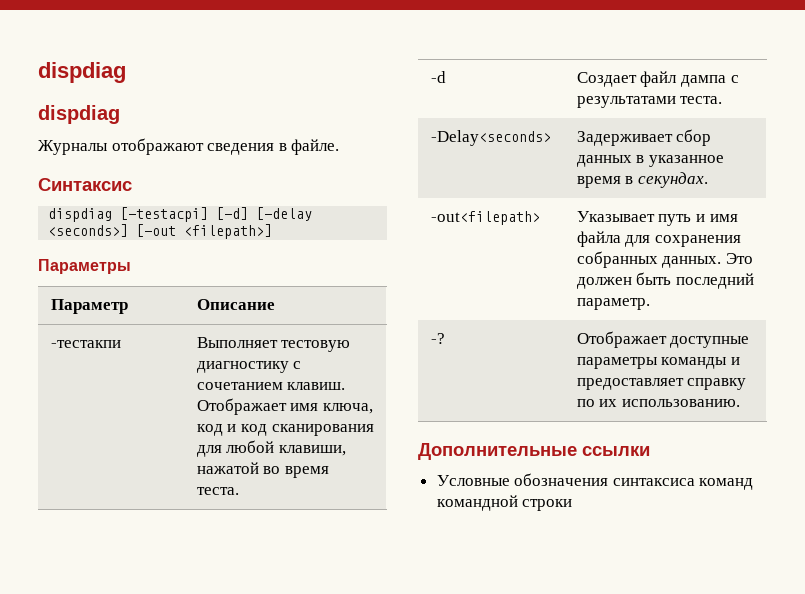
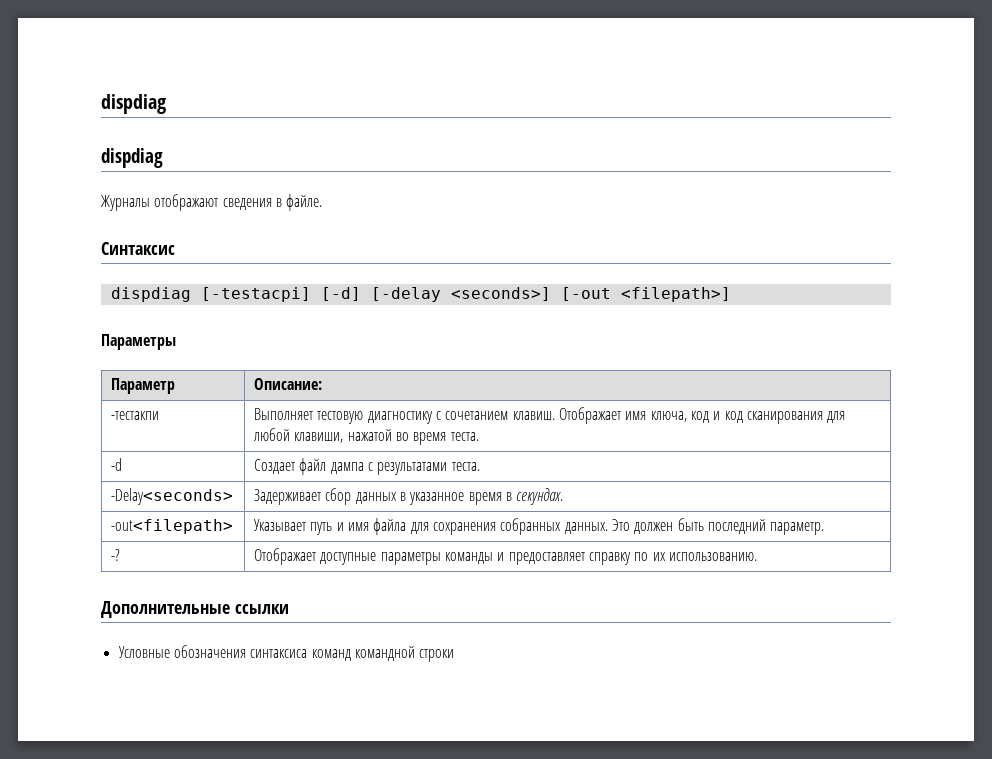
[196,299,275,310] Описание -> [254,378,323,390] Описание:

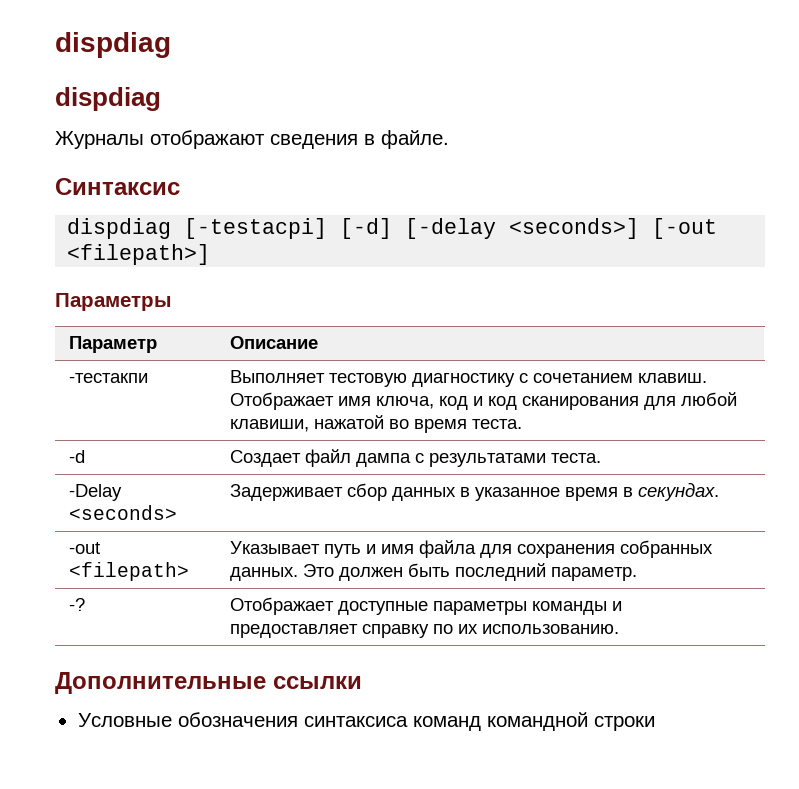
[254,378,323,390] Описание: -> [229,336,318,349] Описание
[111,488,234,505] -Delay<seconds> -> [68,484,122,501] [68,505,177,520] -Delay <seconds>
[111,519,234,534] -out<filepath> -> [68,542,100,554] [68,562,189,581] -out <filepath>

